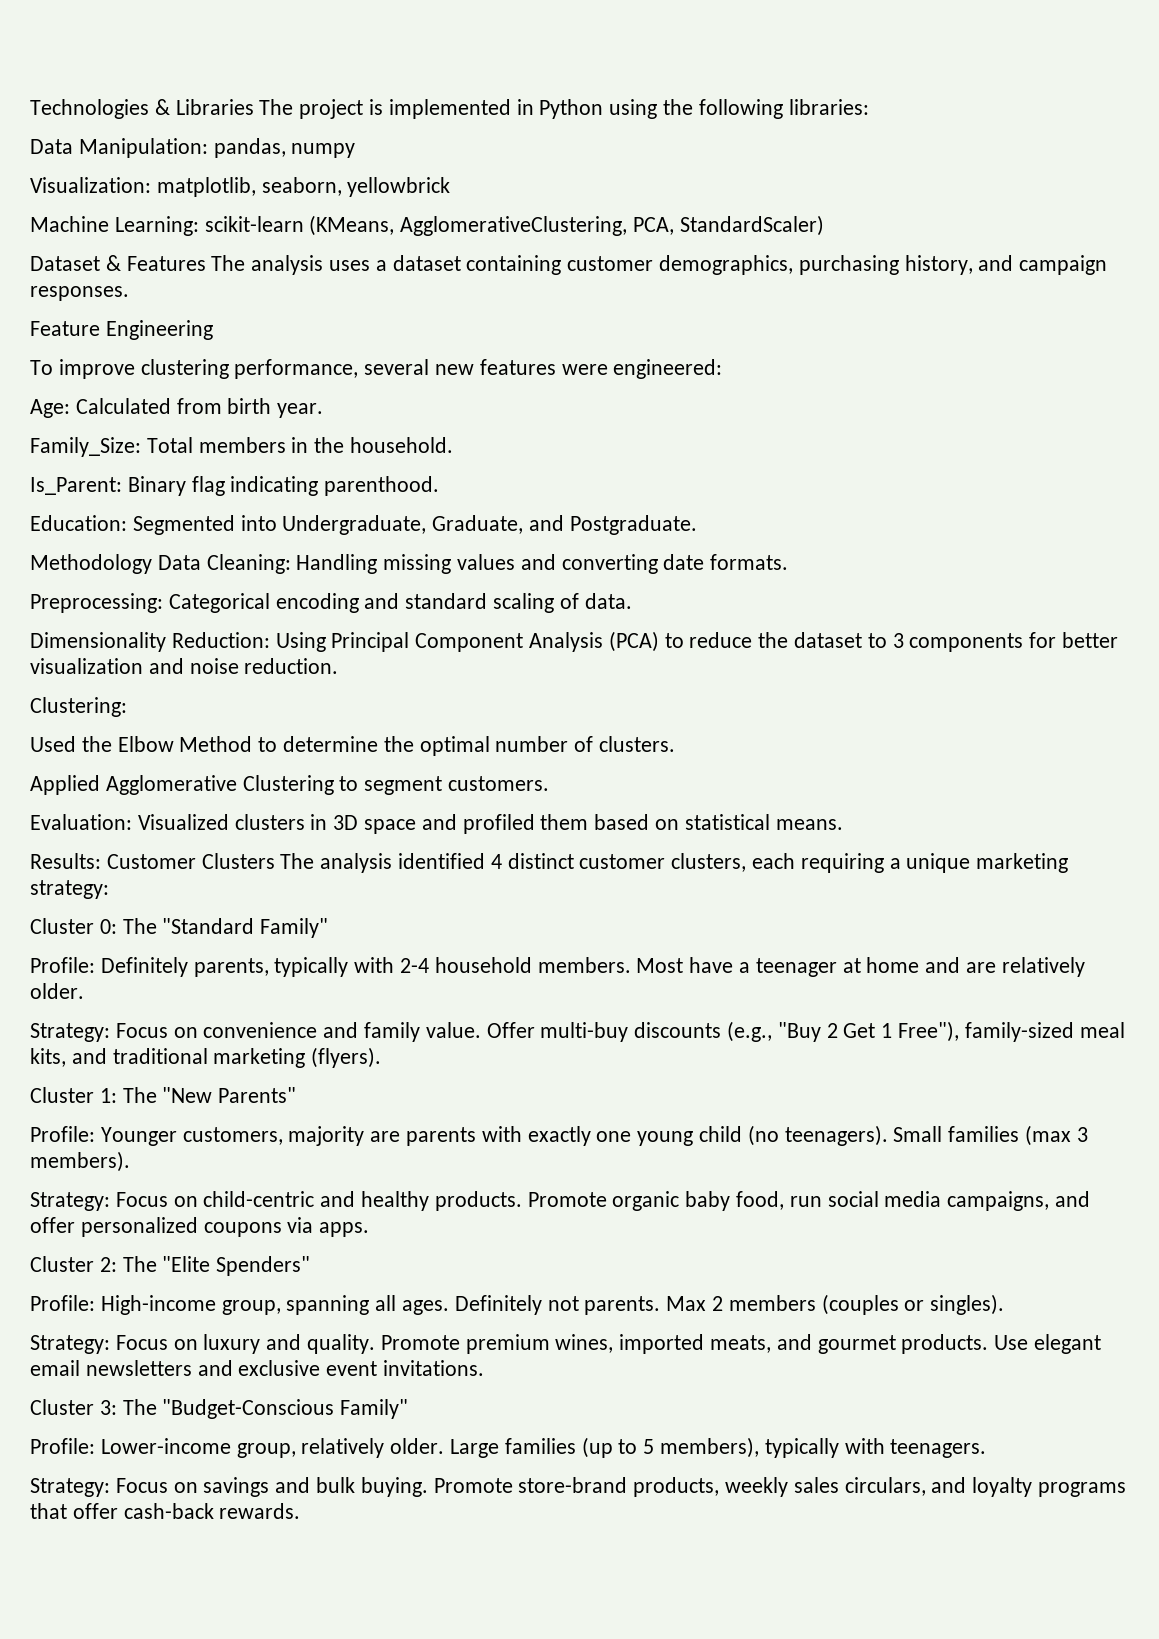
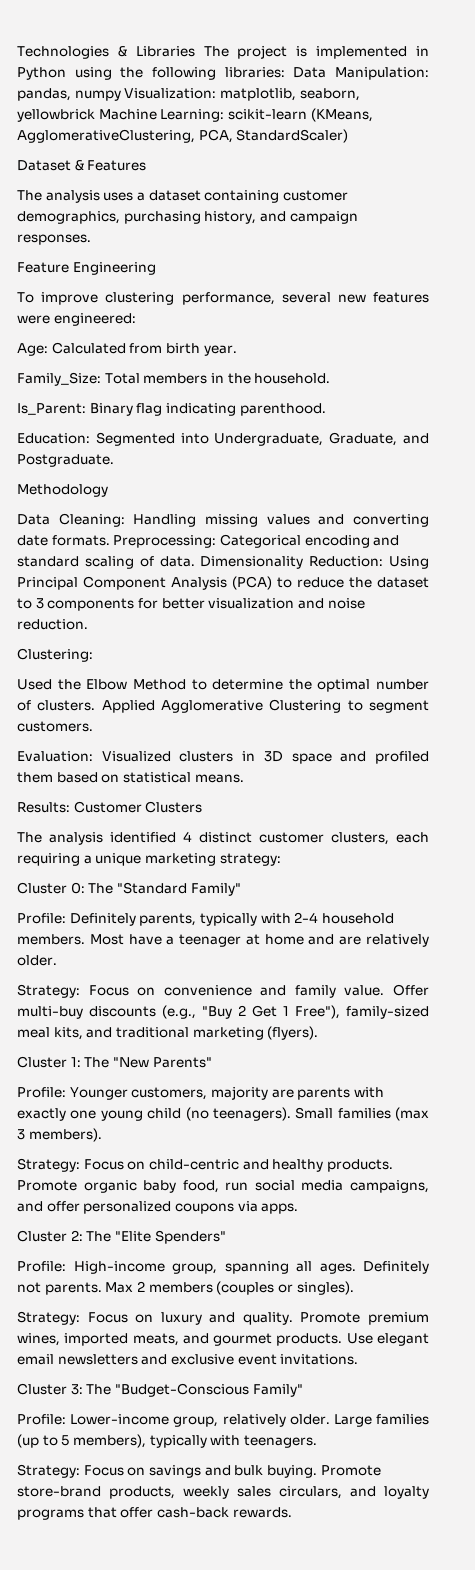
(869, 107) // -> (285, 72) none
(356, 150) // -> (121, 95) none
(451, 187) // -> (95, 115) none
(206, 263) none -> (147, 165) //
(152, 564) none -> (108, 490) //
(789, 562) // -> (110, 540) none
(632, 601) // -> (195, 561) none
(676, 744) // -> (96, 705) none
(275, 861) none -> (203, 807) //

